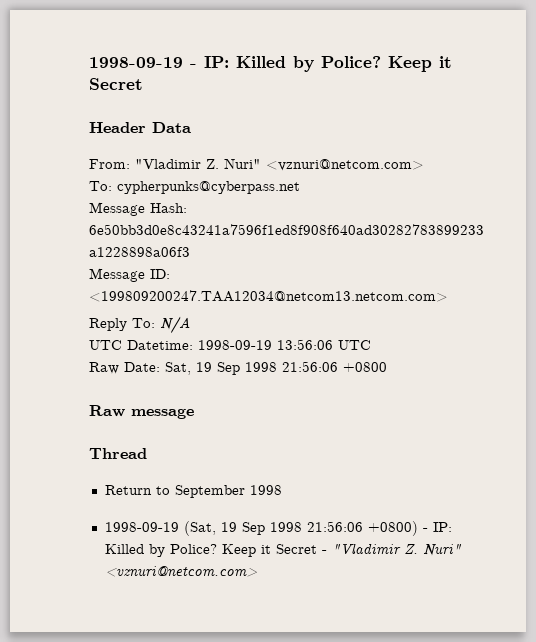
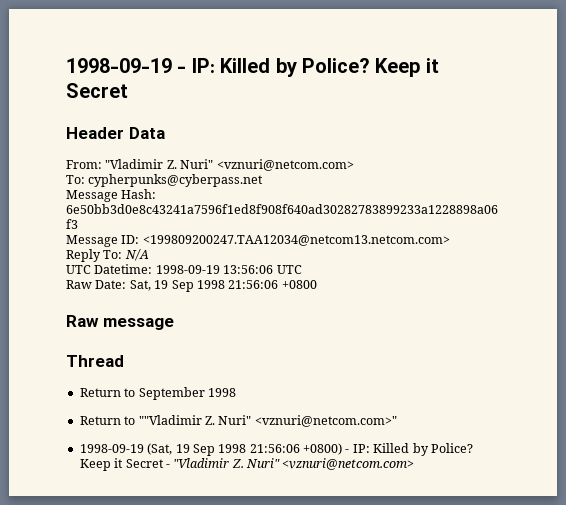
(282, 490) none -> [79,415,397,427] // Return to ""Vladimir Z. Nuri" <vznuri@netcom.com>"

